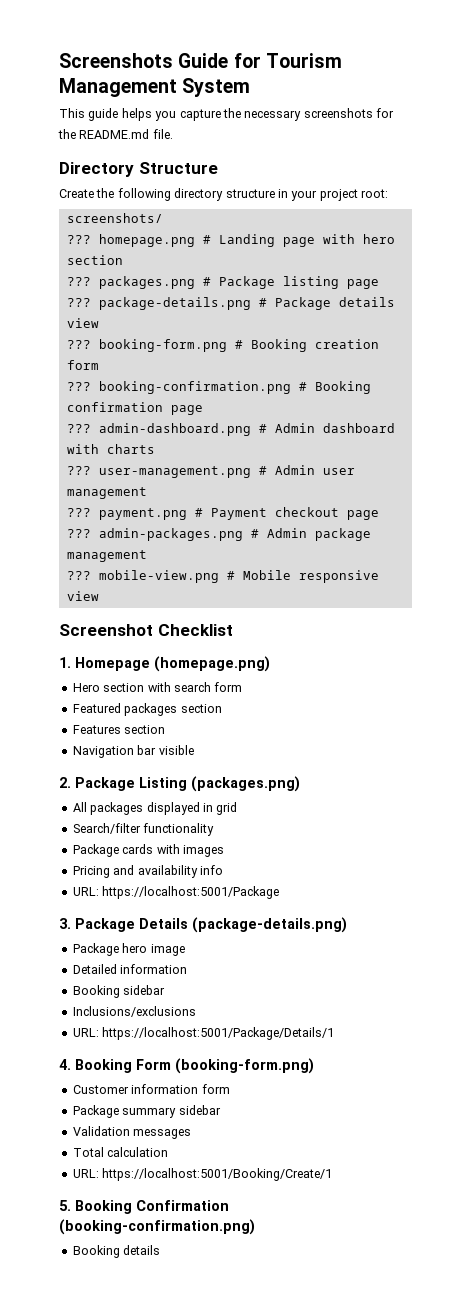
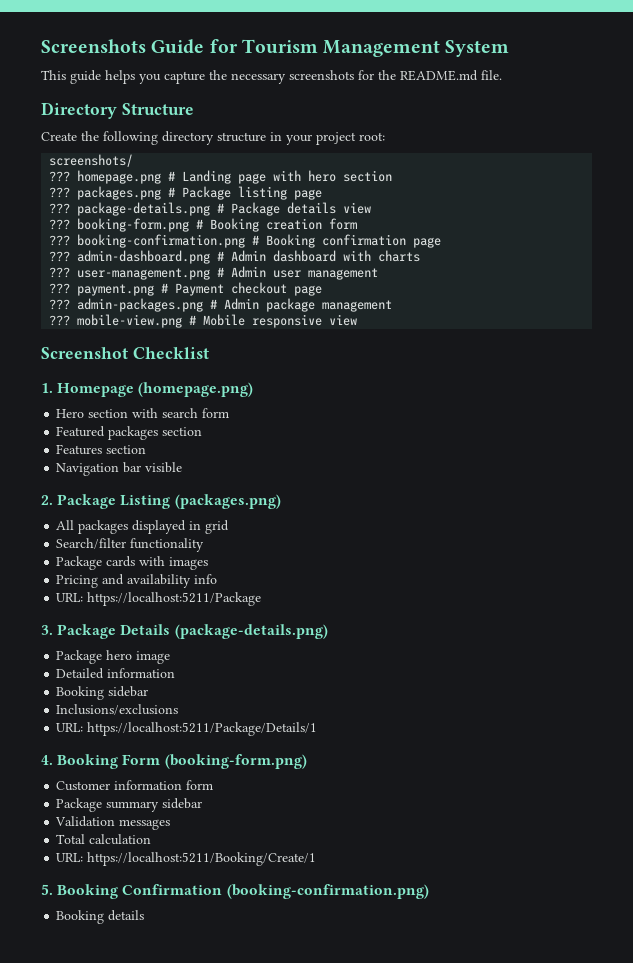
[102,886,280,899] https://localhost:5001/Package -> [87,592,262,606] https://localhost:5211/Package
[102,1027,335,1040] https://localhost:5001/Package/Details/1 -> [87,722,318,736] https://localhost:5211/Package/Details/1
[102,1168,333,1181] https://localhost:5001/Booking/Create/1 -> [87,852,317,866] https://localhost:5211/Booking/Create/1

